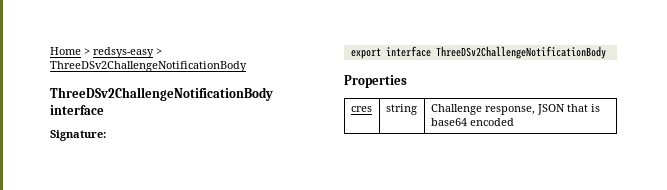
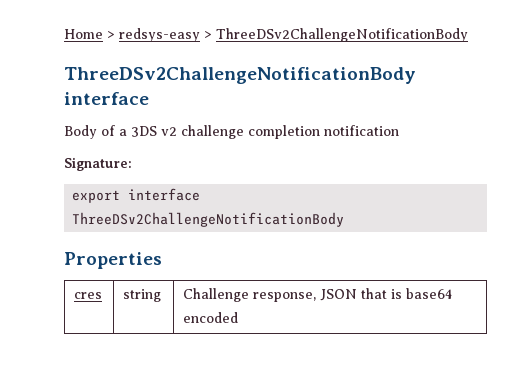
(104, 110) none -> [64,125,399,139] // Body of a 3DS v2 challenge completion notification

